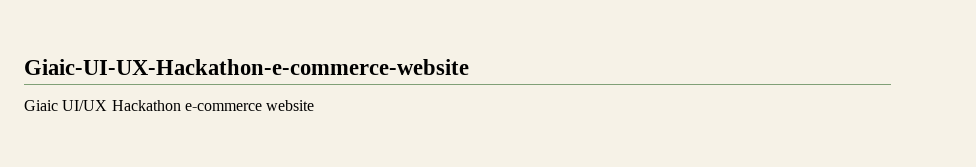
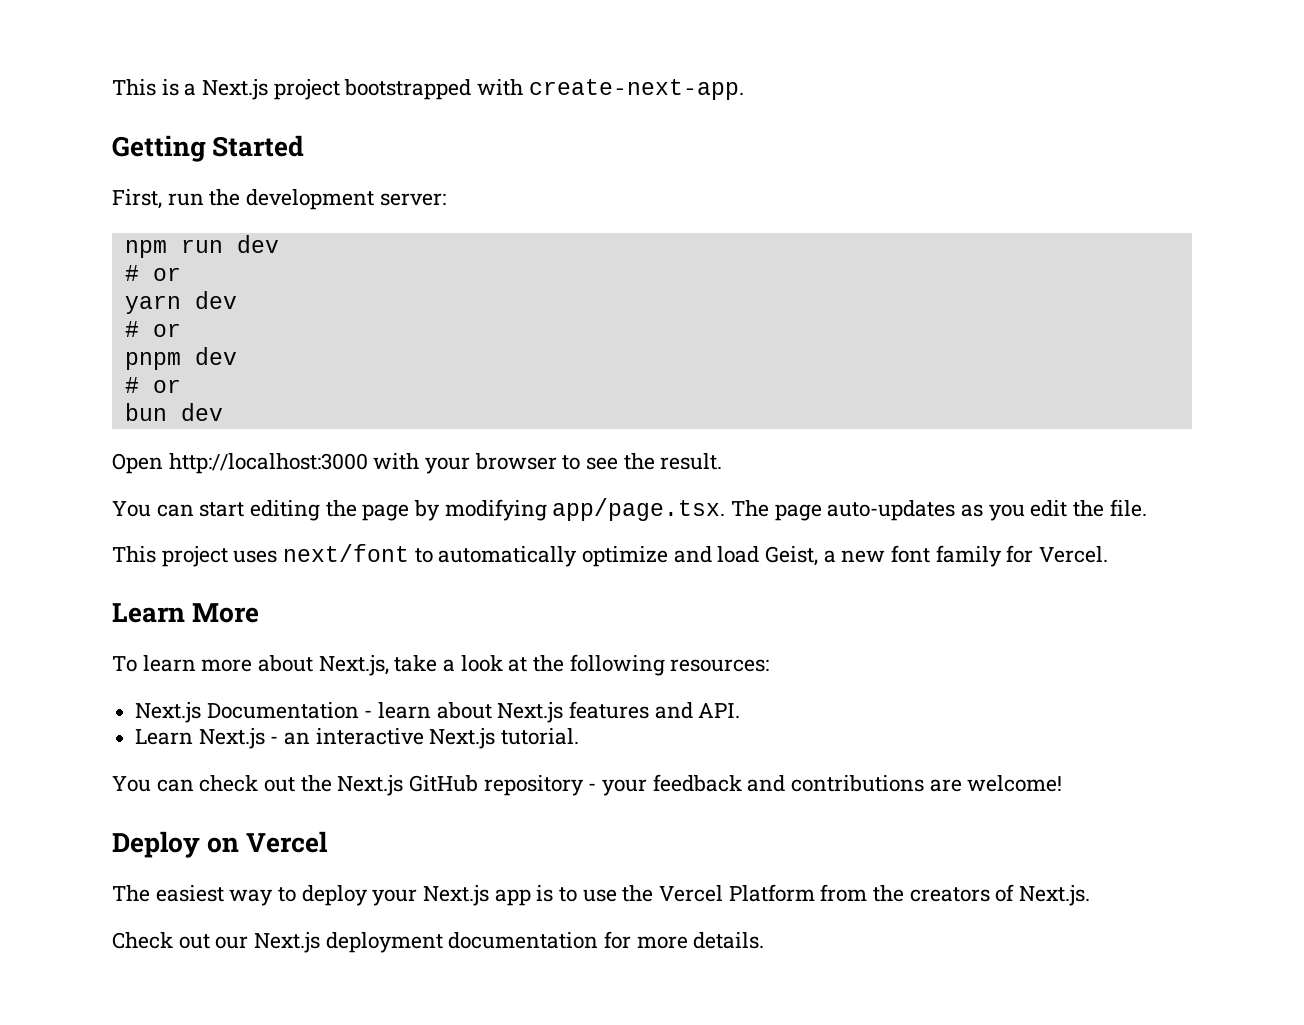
[24,59,469,75] [24,100,315,111] Giaic-UI-UX-Hackathon-e-commerce-website // Giaic UI/UX Hackathon e-commerce website -> [112,79,744,100] [112,135,305,162] [112,189,446,210] [124,235,279,258] [124,265,181,281] [124,291,237,314] [124,321,181,337] [124,347,237,370] [124,377,181,393] [124,403,223,421] [112,453,723,474] [112,498,1147,521] [112,544,1109,567] [112,603,260,623] [112,654,770,676] [135,701,741,723] [135,728,580,749] [112,774,1063,796] [112,831,329,858] [112,884,1091,906] [112,931,765,953] This is a Next.js project bootstrapped with create-next-app. // Getting Started // First, run the development server: // npm run dev // # or // yarn dev // # or // pnpm dev // # or // bun dev // Open http://localhost:3000 with your browser to see the result. // You can start editing the page by modifying app/page.tsx. The page auto-updates as you edit the file. // This project uses next/font to automatically optimize and load Geist, a new font family for Vercel. // Learn More // To learn more about Next.js, take a look at the following resources: // Next.js Documentation - learn about Next.js features and API. // Learn Next.js - an interactive Next.js tutorial. // You can check out the Next.js GitHub repository - your feedback and contributions are welcome! // Deploy on Vercel // The easiest way to deploy your Next.js app is to use the Vercel Platform from the creators of Next.js. // Check out our Next.js deployment documentation for more details.

